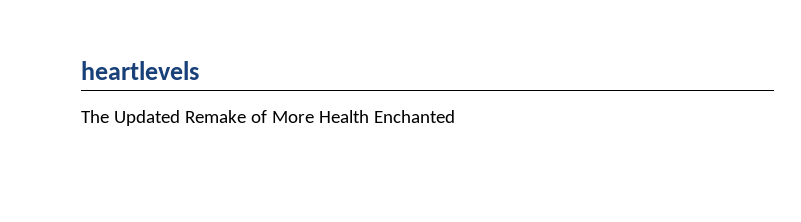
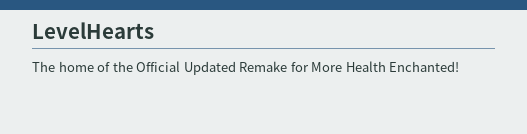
[81,61,199,80] heartlevels -> [32,22,154,39] LevelHearts
(109, 116) none -> [58,61,181,72] home of the Official
[250,110,267,123] of -> [290,62,309,72] for
[373,110,455,123] Enchanted -> [389,61,460,72] Enchanted!

